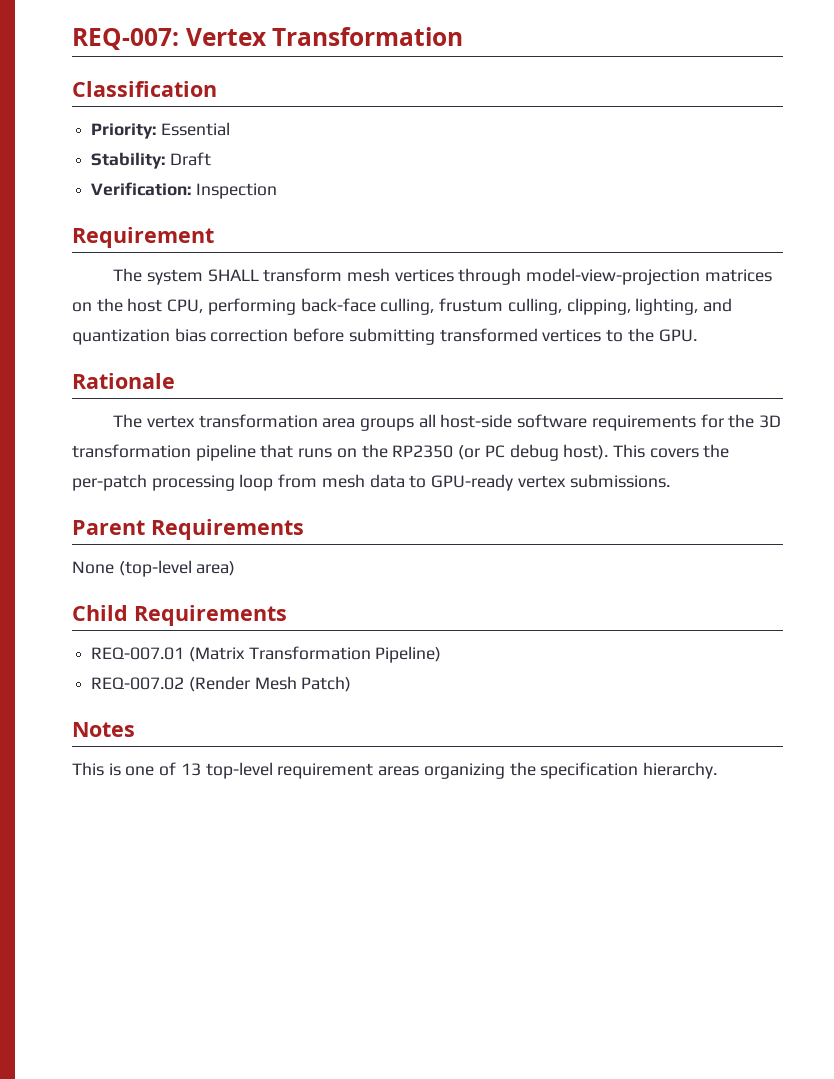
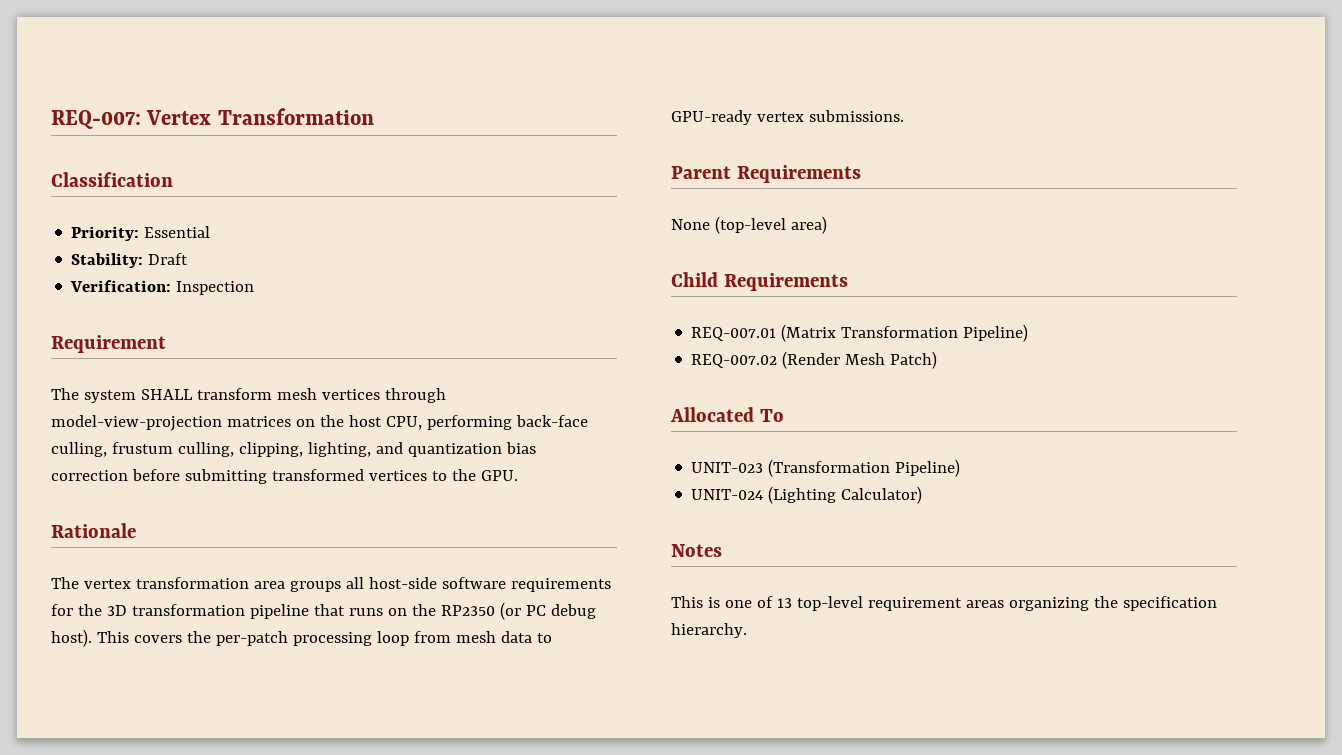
(352, 684) none -> [670,407,784,422] [691,459,961,477] [691,486,923,504] // Allocated To // UNIT-023 (Transformation Pipeline) // UNIT-024 (Lighting Calculator)

